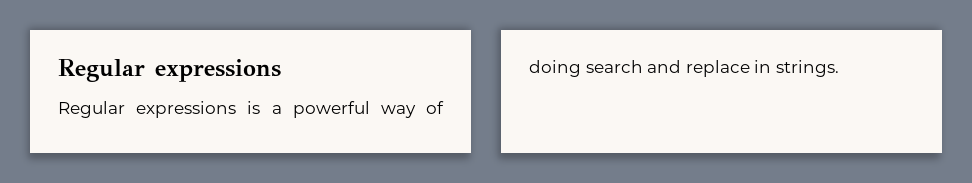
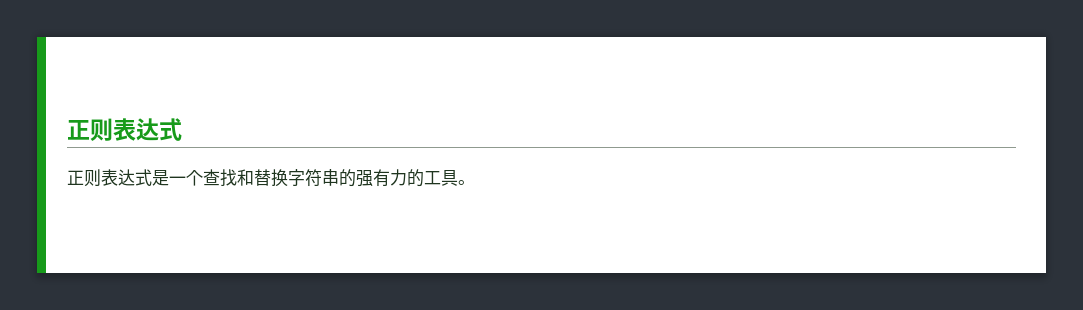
[58,59,281,82] [58,101,444,118] [529,60,839,77] Regular expressions // Regular expressions is a powerful way of doing search and replace in strings. -> [67,118,182,141] [67,169,475,187] 正则表达式 // 正则表达式是一个查找和替换字符串的强有力的工具。

